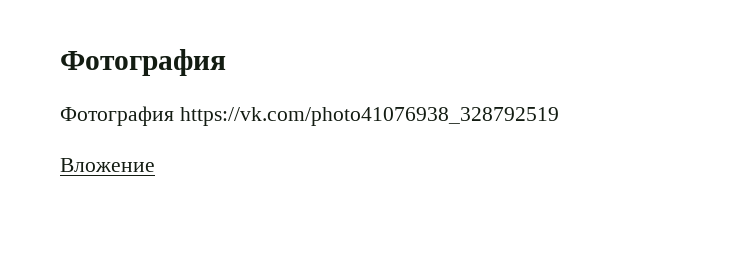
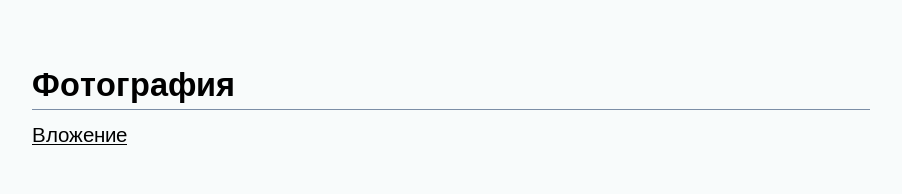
[60,49,226,76] [60,106,559,126] Фотография // Фотография https://vk.com/photo41076938_328792519 -> [32,72,235,103] Фотография

